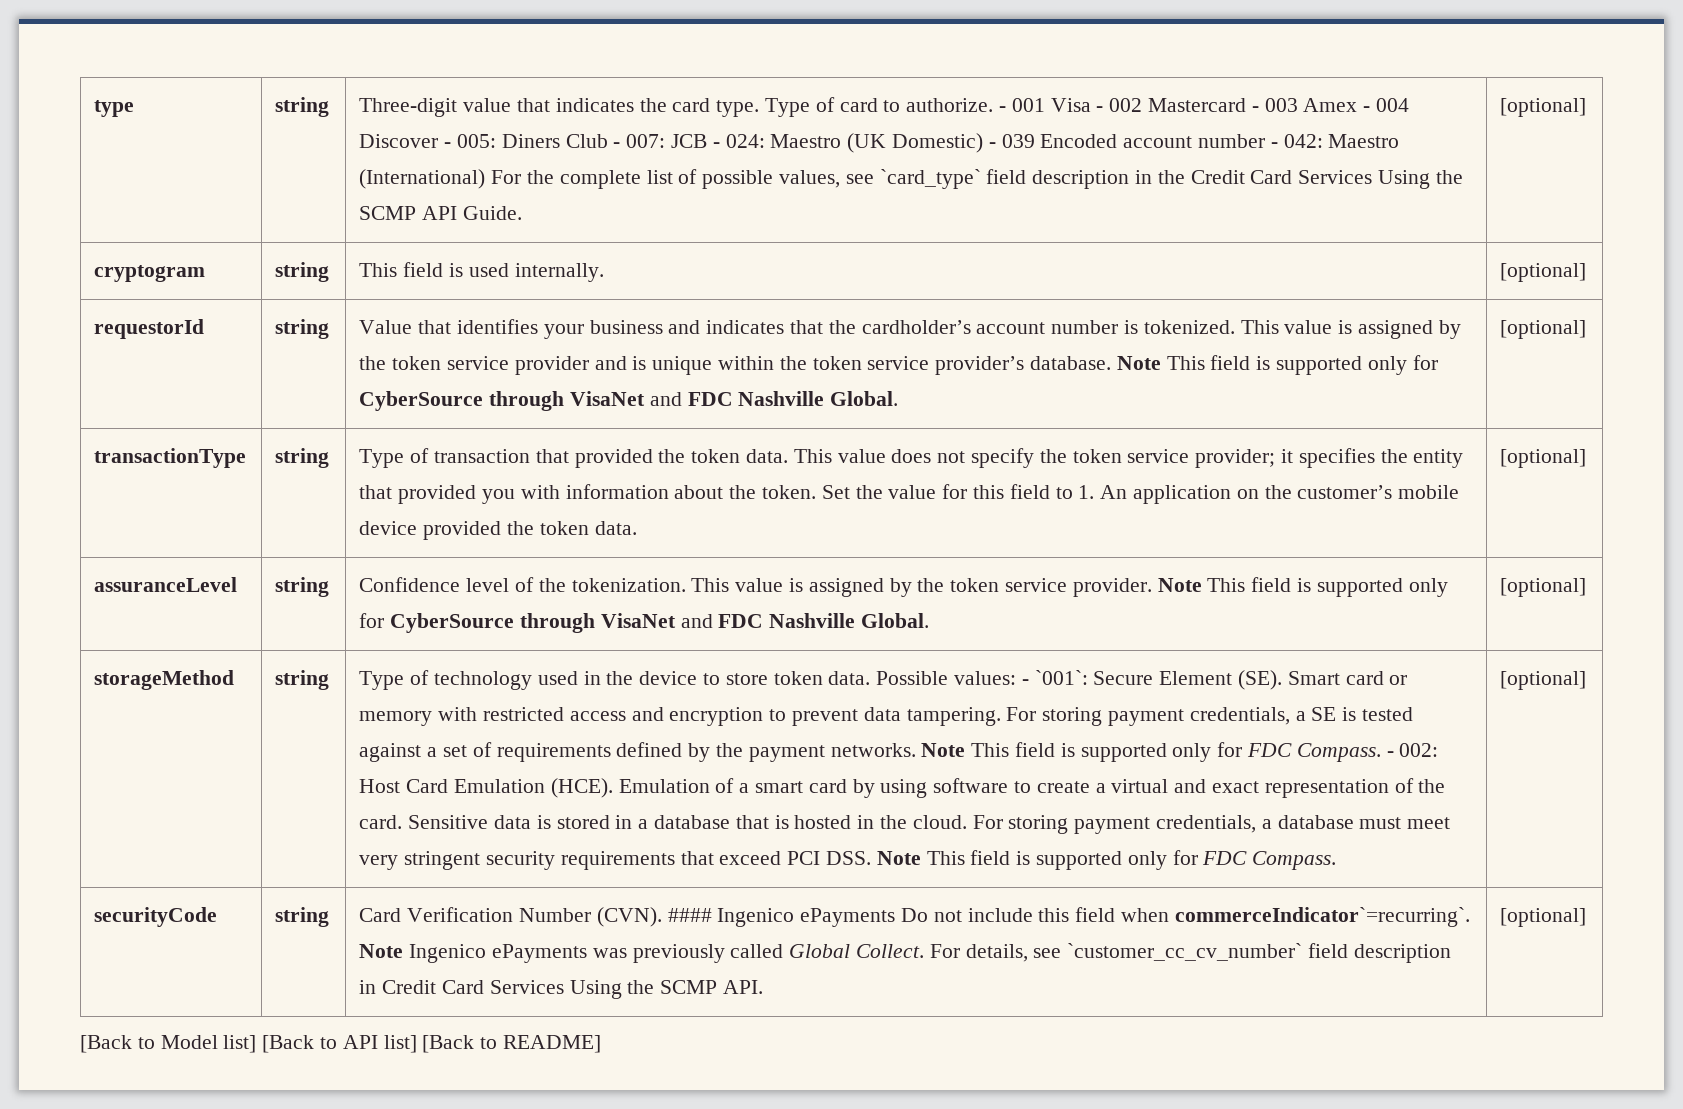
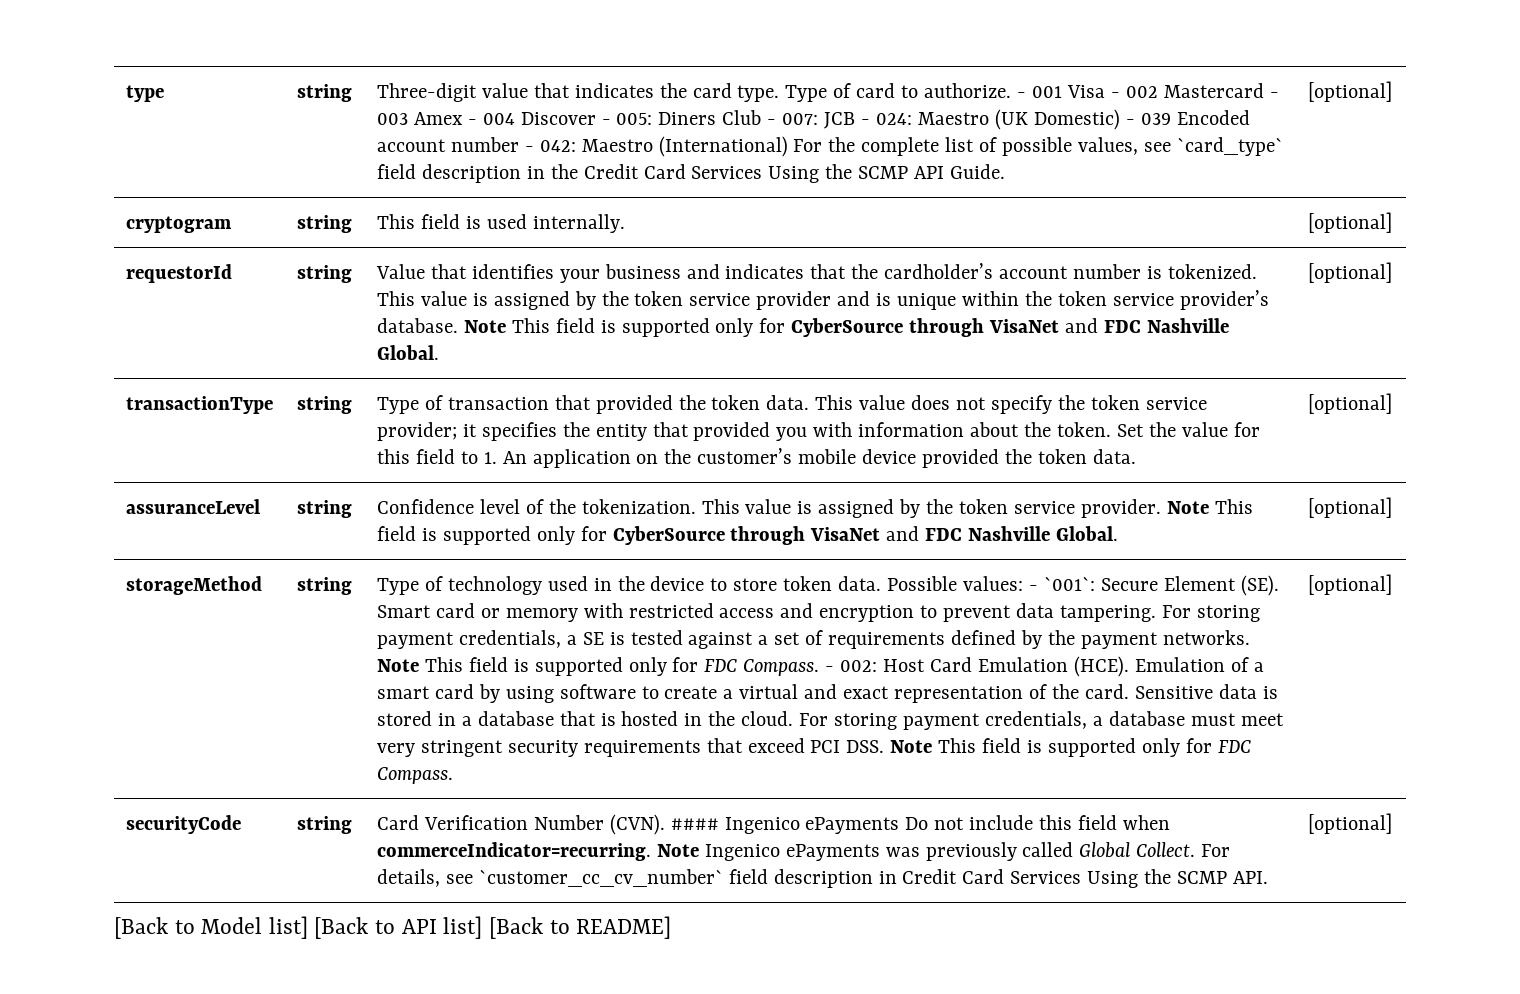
[1174,907,1470,927] commerceIndicator`=recurring`. -> [376,842,651,861] commerceIndicator=recurring.

